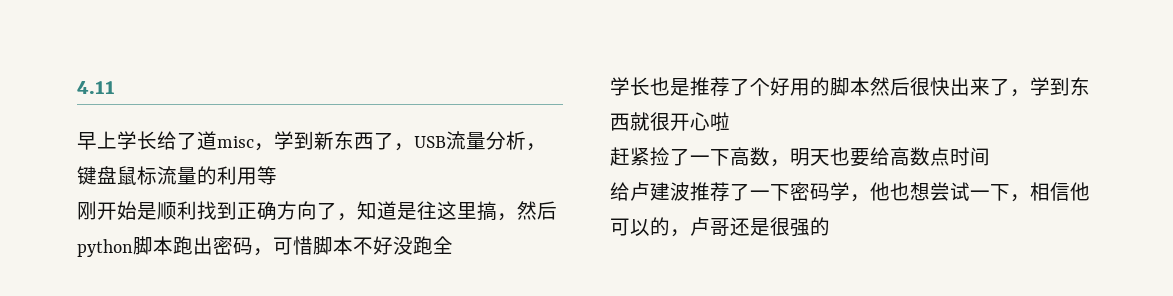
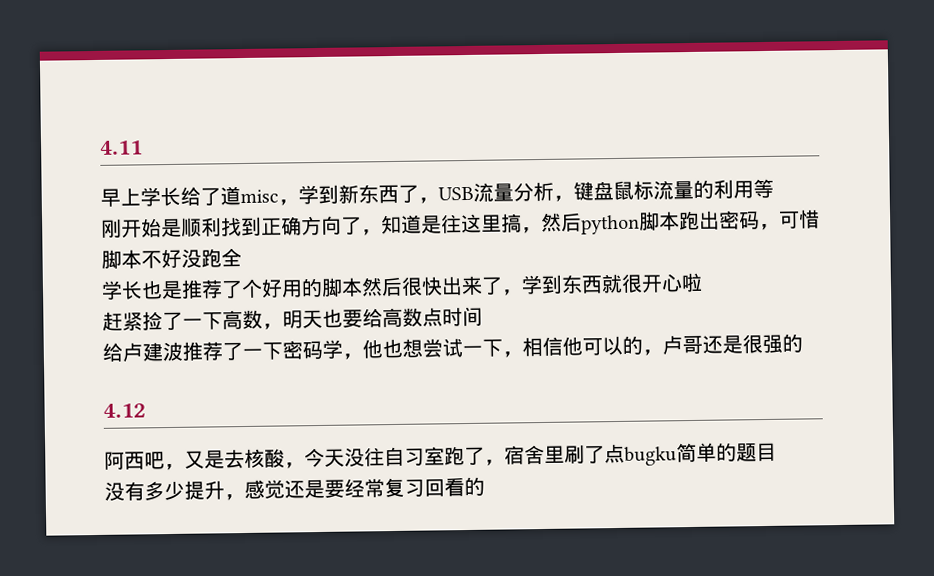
(830, 226) none -> [103,403,146,418] [104,442,777,471] [104,476,485,501] // 4.12 // 阿西吧，又是去核酸，今天没往自习室跑了，宿舍里刷了点bugku简单的题目 // 没有多少提升，感觉还是要经常复习回看的

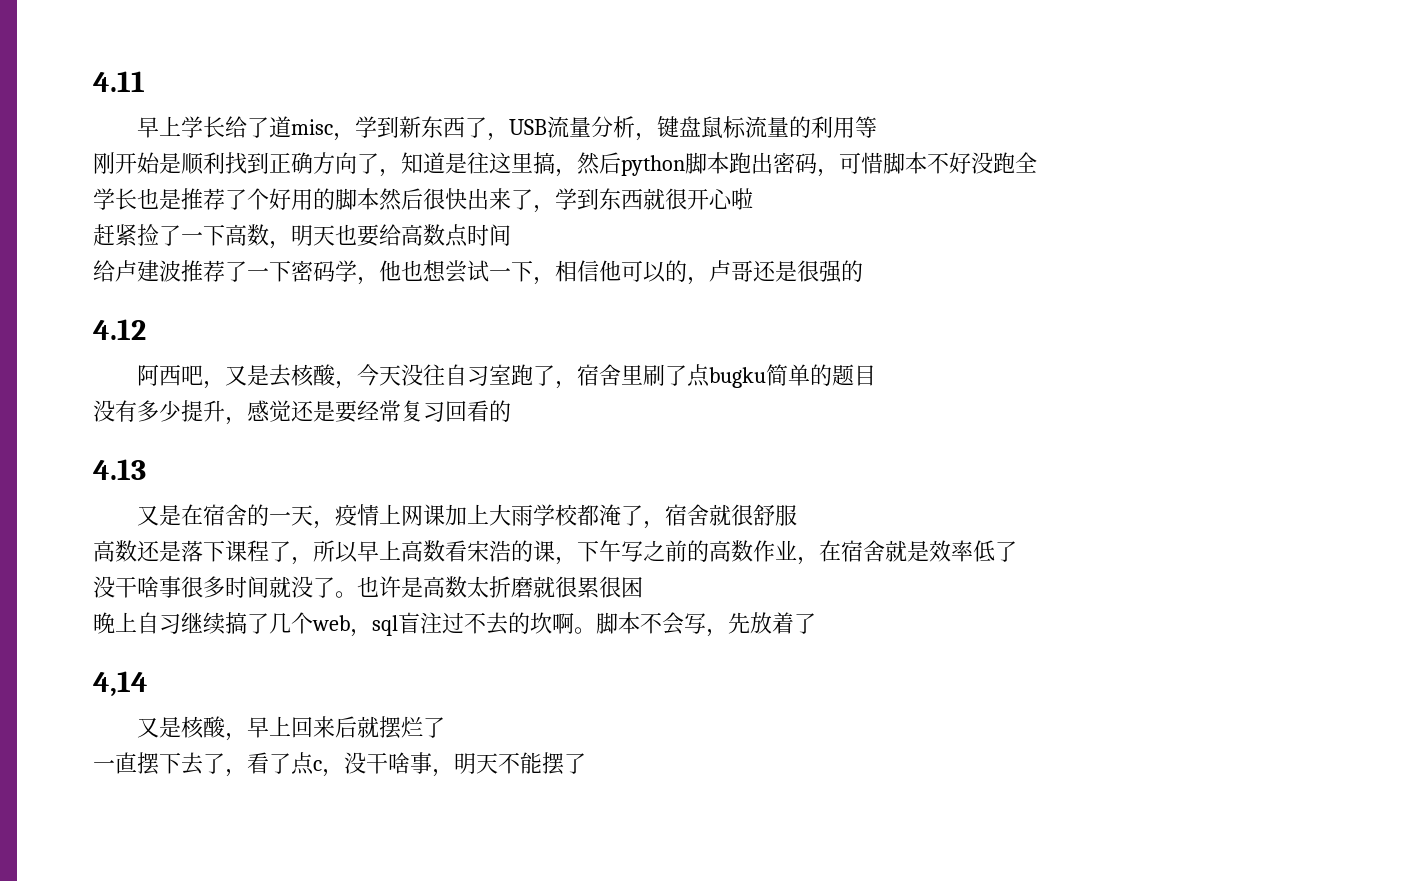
(485, 486) none -> [93,459,146,480] [137,504,798,529] [93,540,1017,565] [93,576,643,598] [93,612,816,637] [93,671,148,697] [137,716,446,741] [93,752,586,777] // 4.13 // 又是在宿舍的一天，疫情上网课加上大雨学校都淹了，宿舍就很舒服 // 高数还是落下课程了，所以早上高数看宋浩的课，下午写之前的高数作业，在宿舍就是效率低了 // 没干啥事很多时间就没了。也许是高数太折磨就很累很困 // 晚上自习继续搞了几个web，sql盲注过不去的坎啊。脚本不会写，先放着了 // 4,14 // 又是核酸，早上回来后就摆烂了 // 一直摆下去了，看了点c，没干啥事，明天不能摆了

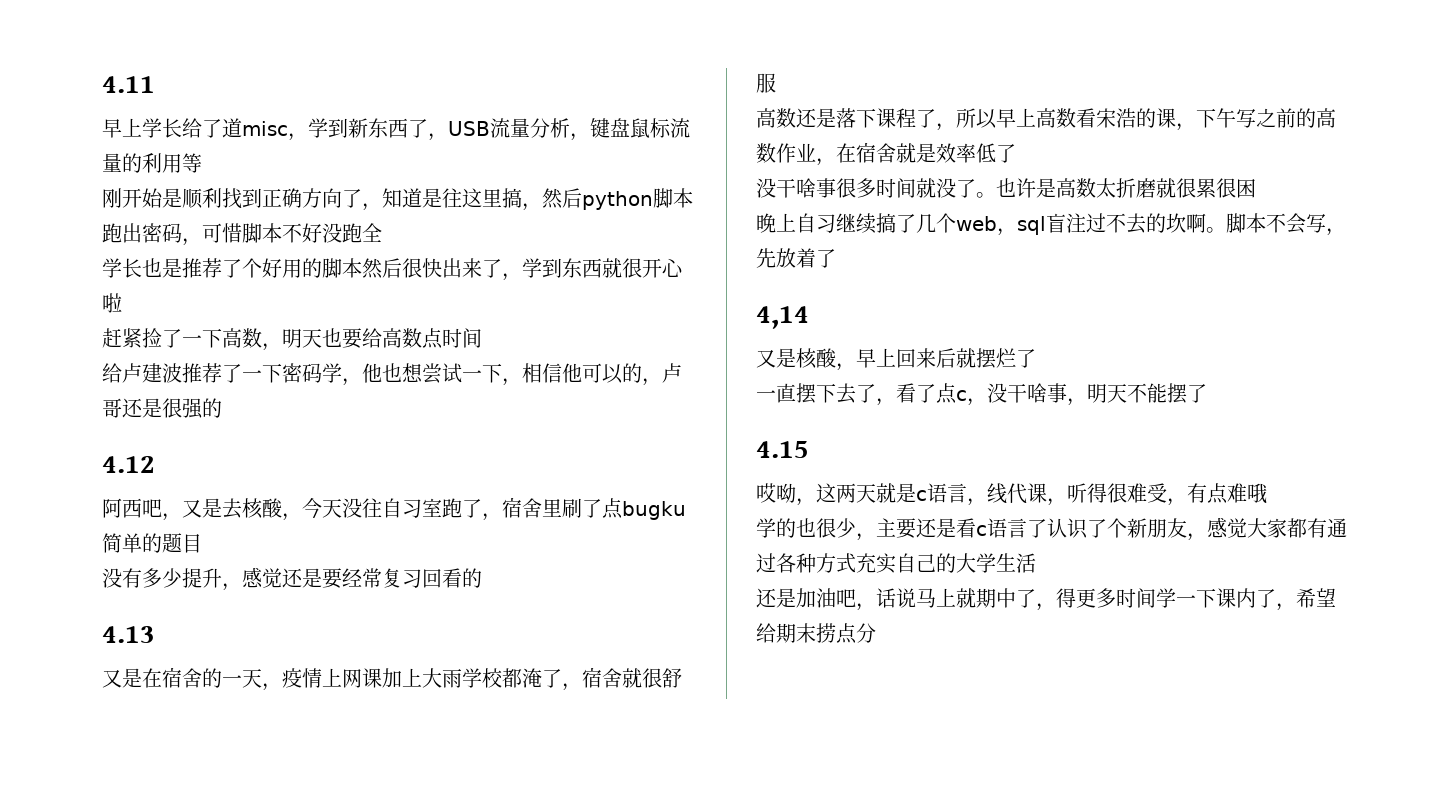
(586, 763) none -> [756,441,809,458] [756,483,1268,506] [756,517,1347,541] [756,553,1036,574] [756,588,1336,611] [756,623,876,644] // 4.15 // 哎呦，这两天就是c语言，线代课，听得很难受，有点难哦 // 学的也很少，主要还是看c语言了认识了个新朋友，感觉大家都有通过各种方式充实自己的大学生活 // 还是加油吧，话说马上就期中了，得更多时间学一下课内了，希望给期末捞点分

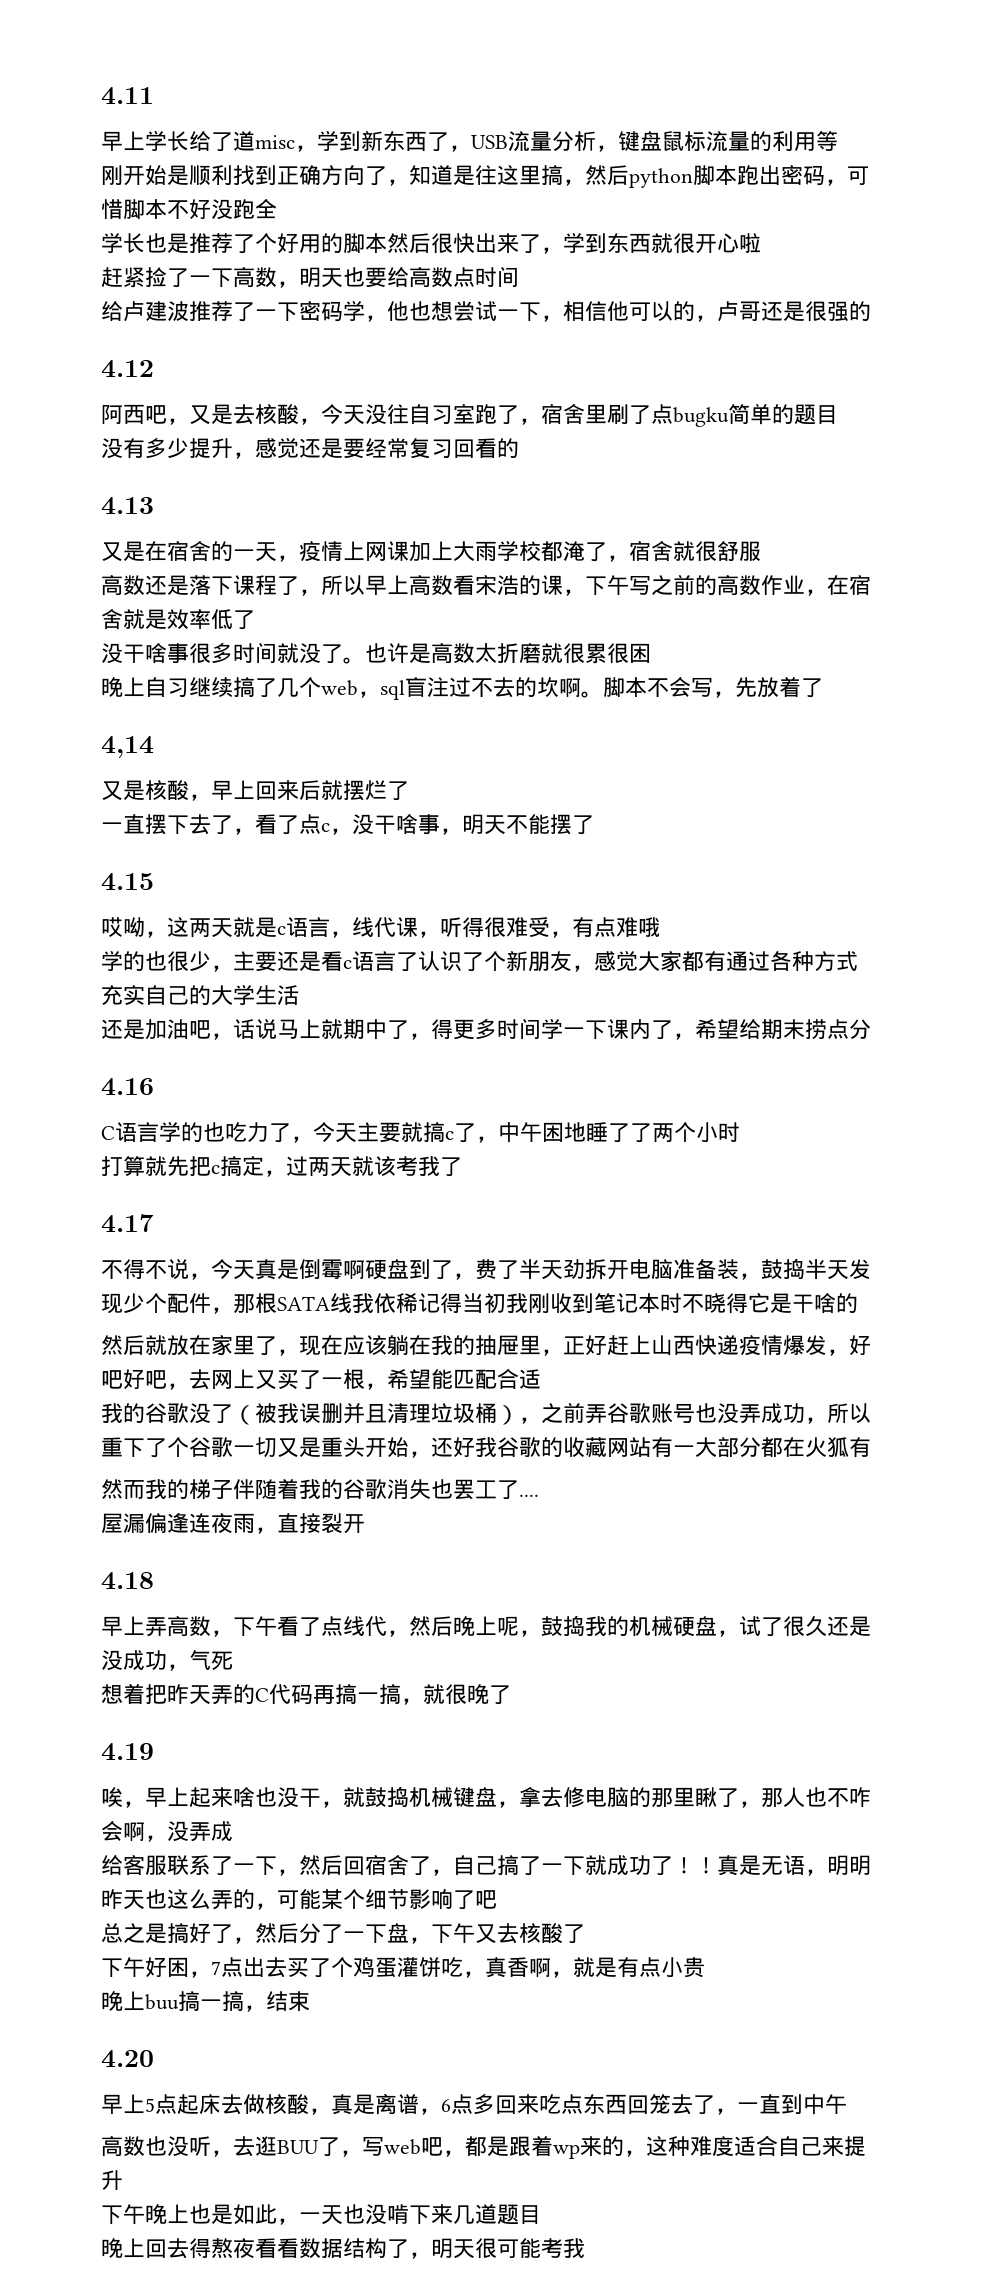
(876, 633) none -> [101,1078,154,1096] [101,1122,740,1143] [101,1156,462,1177] [101,1214,154,1233] [101,1258,871,1280] [101,1293,858,1314] [101,1335,871,1356] [101,1368,541,1390] [101,1402,871,1425] [101,1437,871,1458] [101,1479,539,1500] [101,1512,365,1534] [101,1572,154,1590] [101,1615,871,1637] [101,1650,233,1671] [101,1684,511,1705] [101,1743,154,1761] [101,1786,871,1808] [101,1821,233,1842] [101,1855,871,1876] [101,1888,497,1910] [101,1923,585,1944] [101,1957,705,1978] [101,1991,310,2012] [101,2050,154,2068] [101,2093,847,2115] [101,2135,866,2159] [101,2170,123,2190] [101,2204,541,2225] [101,2238,585,2259] // 4.16 // C语言学的也吃力了，今天主要就搞c了，中午困地睡了了两个小时 // 打算就先把c搞定，过两天就该考我了 // 4.17 // 不得不说，今天真是倒霉啊硬盘到了，费了半天劲拆开电脑准备装，鼓捣半天发现少个配件，那根SATA线我依稀记得当初我刚收到笔记本时不晓得它是干啥的 // 然后就放在家里了，现在应该躺在我的抽屉里，正好赶上山西快递疫情爆发，好吧好吧，去网上又买了一根，希望能匹配合适 // 我的谷歌没了（被我误删并且清理垃圾桶），之前弄谷歌账号也没弄成功，所以重下了个谷歌一切又是重头开始，还好我谷歌的收藏网站有一大部分都在火狐有 // 然而我的梯子伴随着我的谷歌消失也罢工了.... // 屋漏偏逢连夜雨，直接裂开 // 4.18 // 早上弄高数，下午看了点线代，然后晚上呢，鼓捣我的机械硬盘，试了很久还是没成功，气死 // 想着把昨天弄的C代码再搞一搞，就很晚了 // 4.19 // 唉，早上起来啥也没干，就鼓捣机械键盘，拿去修电脑的那里瞅了，那人也不咋会啊，没弄成 // 给客服联系了一下，然后回宿舍了，自己搞了一下就成功了！！真是无语，明明昨天也这么弄的，可能某个细节影响了吧 // 总之是搞好了，然后分了一下盘，下午又去核酸了 // 下午好困，7点出去买了个鸡蛋灌饼吃，真香啊，就是有点小贵 // 晚上buu搞一搞，结束 // 4.20 // 早上5点起床去做核酸，真是离谱，6点多回来吃点东西回笼去了，一直到中午 // 高数也没听，去逛BUU了，写web吧，都是跟着wp来的，这种难度适合自己来提升 // 下午晚上也是如此，一天也没啃下来几道题目 // 晚上回去得熬夜看看数据结构了，明天很可能考我

